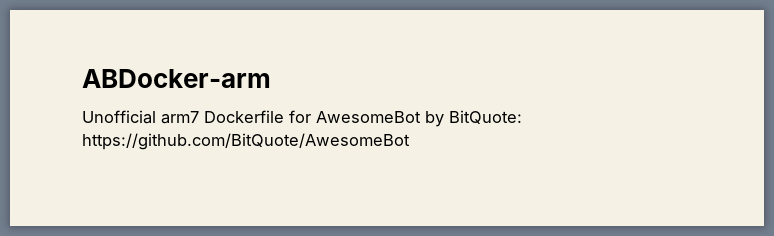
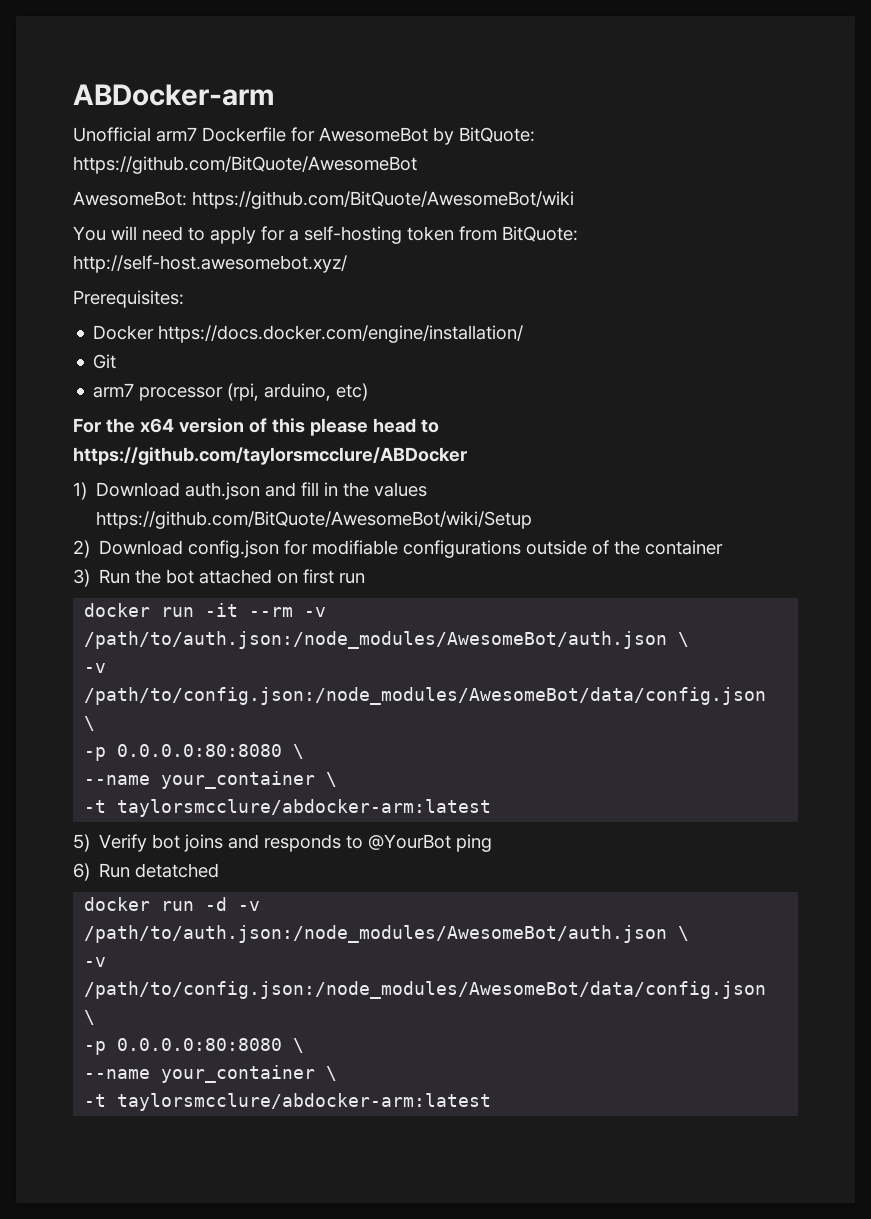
(410, 141) none -> [73,191,574,209] [73,226,578,244] [73,255,347,273] [73,290,184,308] [93,325,524,343] [93,354,117,369] [93,383,369,401] [73,418,439,436] [73,447,467,465] [73,482,428,500] [96,511,533,529] [73,540,724,558] [73,569,366,587] [84,603,327,617] [84,631,690,649] [84,663,107,673] [84,687,767,705] [84,716,96,731] [84,744,305,761] [84,771,338,789] [84,799,492,817] [73,834,493,852] [73,863,220,881] [84,897,261,911] [84,925,690,943] [84,957,107,967] [84,981,767,999] [84,1010,96,1025] [84,1038,305,1055] [84,1065,338,1083] [84,1093,492,1111] // AwesomeBot: https://github.com/BitQuote/AwesomeBot/wiki // You will need to apply for a self-hosting token from BitQuote: http://self-host.awesomebot.xyz/ // Prerequisites: // Docker https://docs.docker.com/engine/installation/ // Git // arm7 processor (rpi, arduino, etc) // For the x64 version of this please head to https://github.com/taylorsmcclure/ABDocker // 1) Download auth.json and fill in the values https://github.com/BitQuote/AwesomeBot/wiki/Setup // 2) Download config.json for modifiable configurations outside of the container // 3) Run the bot attached on first run // docker run -it --rm -v /path/to/auth.json:/node_modules/AwesomeBot/auth.json \ // -v /path/to/config.json:/node_modules/AwesomeBot/data/config.json \ // -p 0.0.0.0:80:8080 \ // --name your_container \ // -t taylorsmcclure/abdocker-arm:latest // 5) Verify bot joins and responds to @YourBot ping // 6) Run detatched // docker run -d -v /path/to/auth.json:/node_modules/AwesomeBot/auth.json \ // -v /path/to/config.json:/node_modules/AwesomeBot/data/config.json \ // -p 0.0.0.0:80:8080 \ // --name your_container \ // -t taylorsmcclure/abdocker-arm:latest

